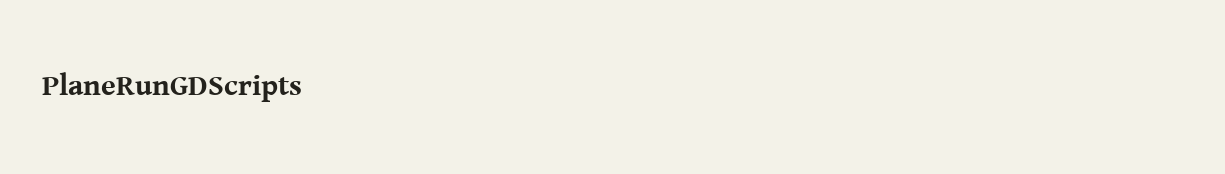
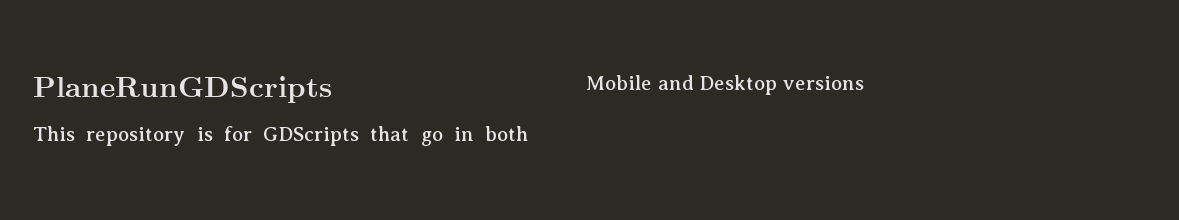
(302, 87) none -> [33,126,528,146] [586,75,864,95] // This repository is for GDScripts that go in both Mobile and Desktop versions

